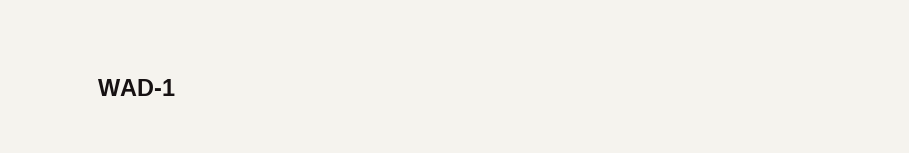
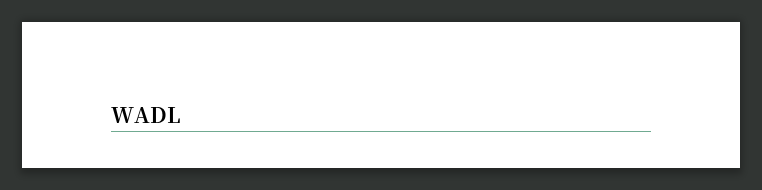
[98,79,175,96] WAD-1 -> [111,107,180,123] WADL

